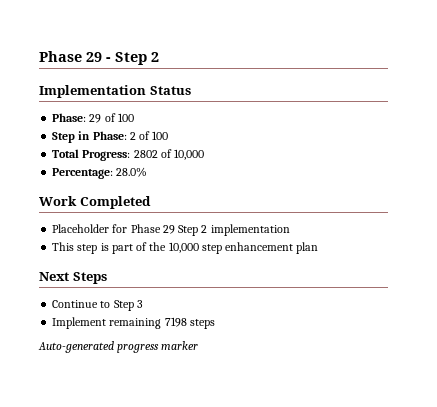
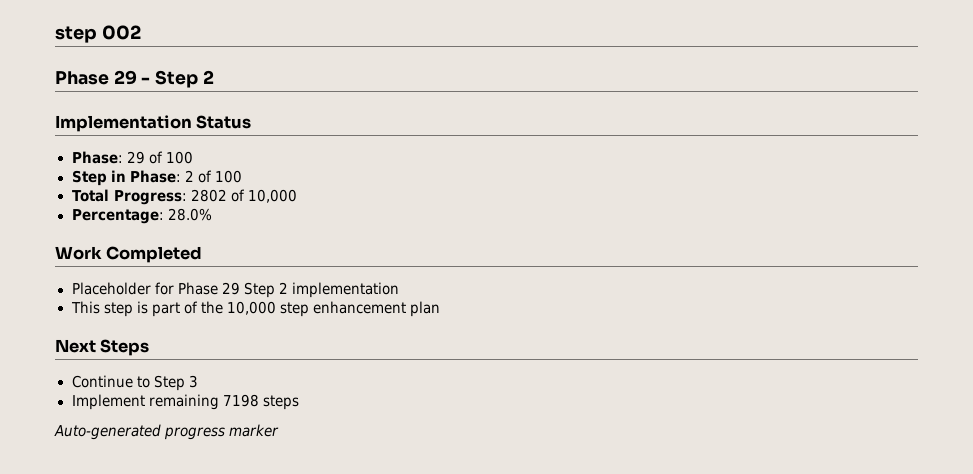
(39, 56) none -> [55,25,141,43] step 002 //

